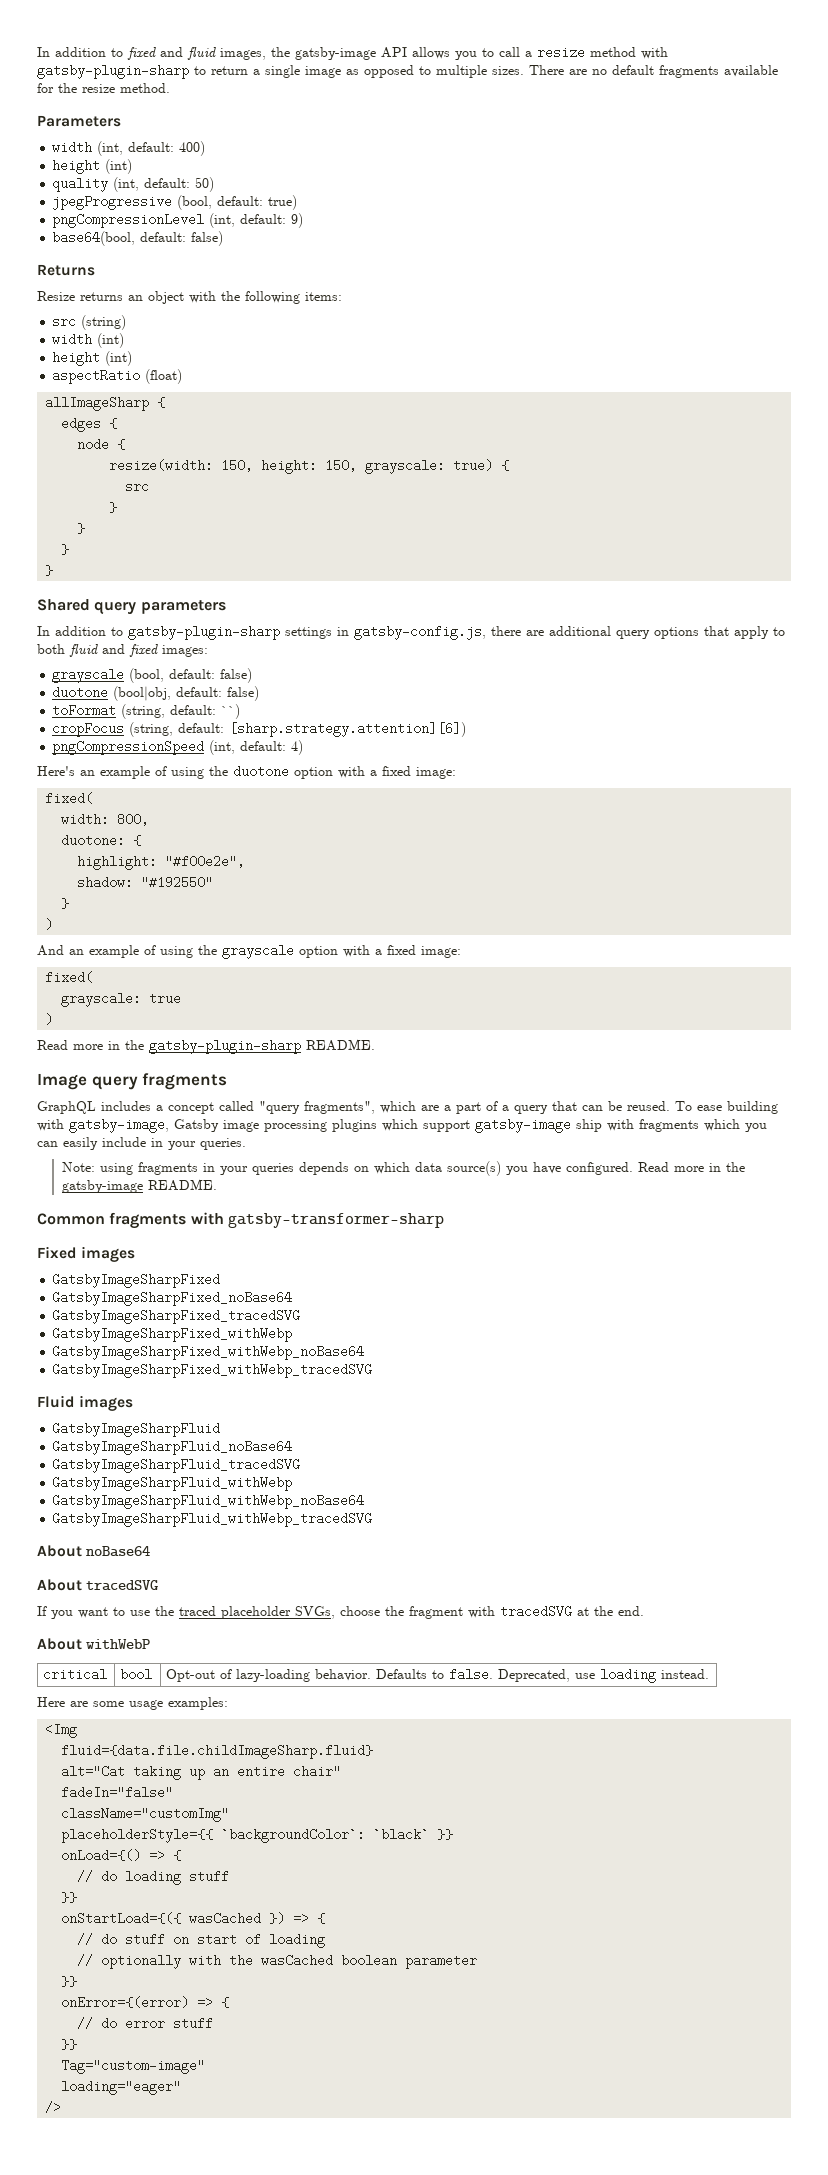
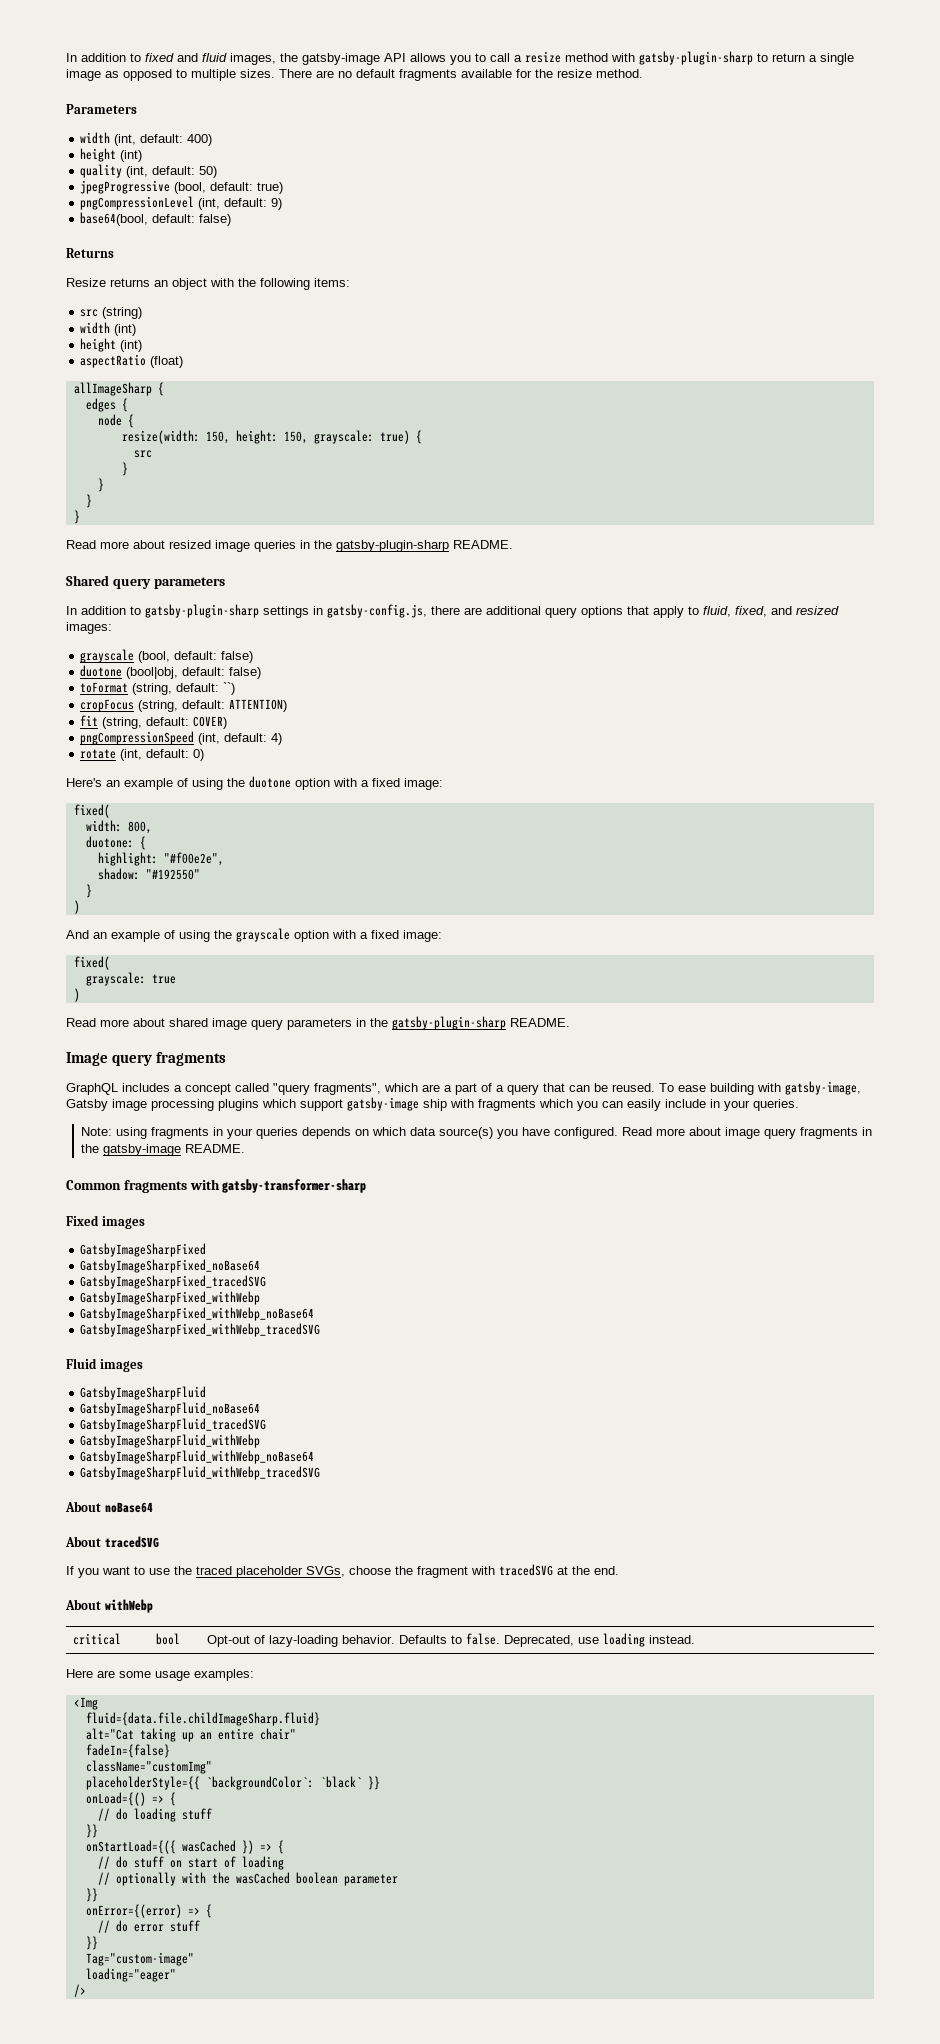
(54, 570) none -> [66,540,513,552] // Read more about resized image queries in the gatsby-plugin-sharp README.
[37,644,158,657] both fluid and fixed -> [703,606,839,617] fluid, fixed, and resized
[229,722,467,737] [sharp.strategy.attention][6]) -> [229,699,288,712] [80,715,228,729] ATTENTION) // fit (string, default: COVER)
(304, 747) none -> [80,749,205,761] // rotate (int, default: 0)
(103, 1047) none -> [133,1018,352,1030] about shared image query parameters
(704, 1169) none -> [689,1127,859,1139] about image query fragments
[86,1639,151,1649] withWebP -> [104,1599,153,1613] withWebp
[61,1786,174,1799] fadeIn="false" -> [85,1744,170,1758] fadeIn={false}

